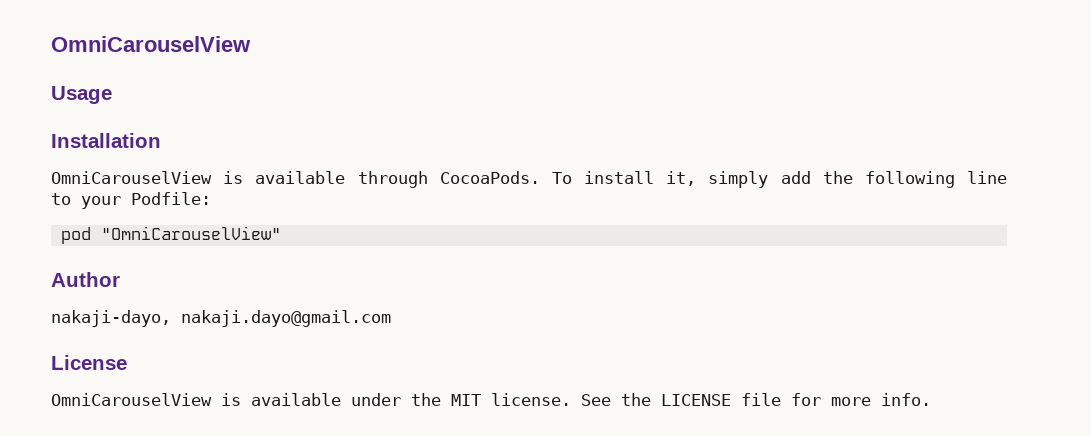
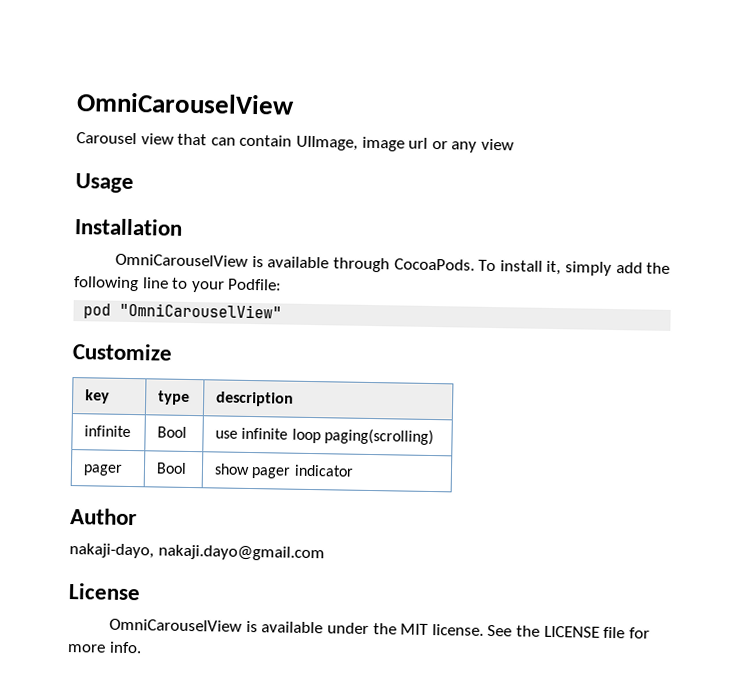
[51,36,251,52] OmniCarouselView -> [76,92,295,115] [76,132,514,153] OmniCarouselView // Carousel view that can contain UIImage, image url or any view
(281, 233) none -> [72,343,173,361] [85,389,111,404] [158,390,191,405] [216,391,295,407] [84,425,132,438] [157,426,188,438] [215,427,434,446] [83,464,124,476] [156,462,188,474] [214,463,354,479] // Customize // key | type | description // infinite | Bool | use infinite loop paging(scrolling) // pager | Bool | show pager indicator

